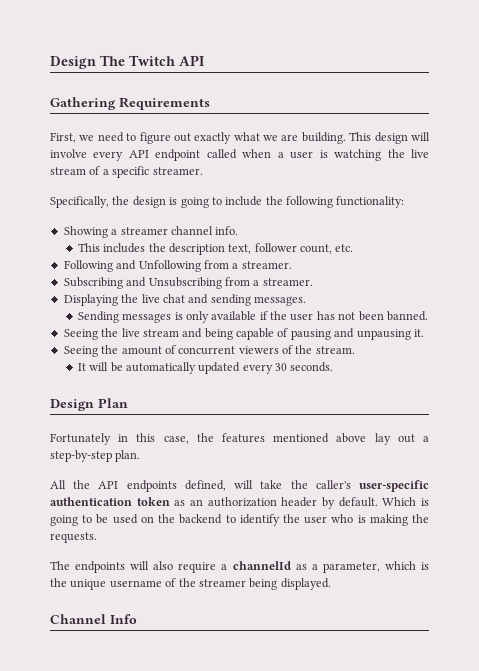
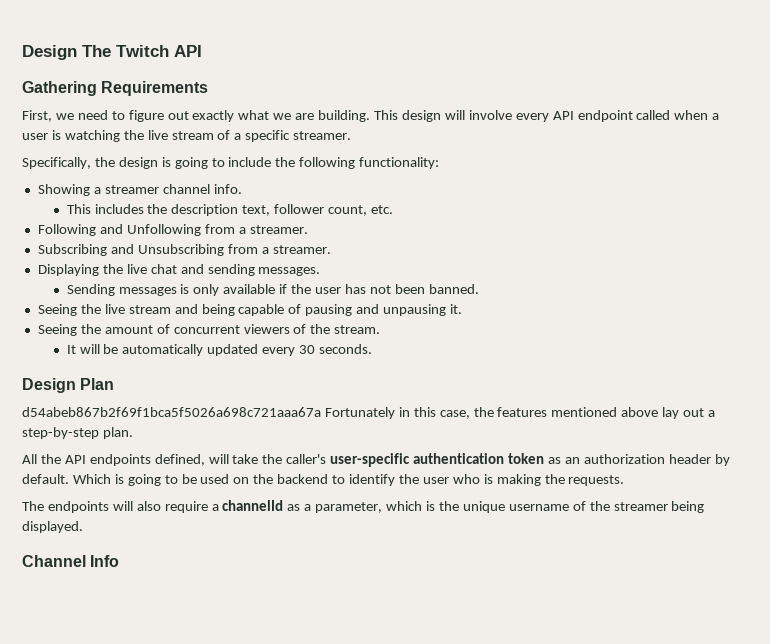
(128, 403) none -> [22,407,321,417] d54abeb867b2f69f1bca5f5026a698c721aaa67a

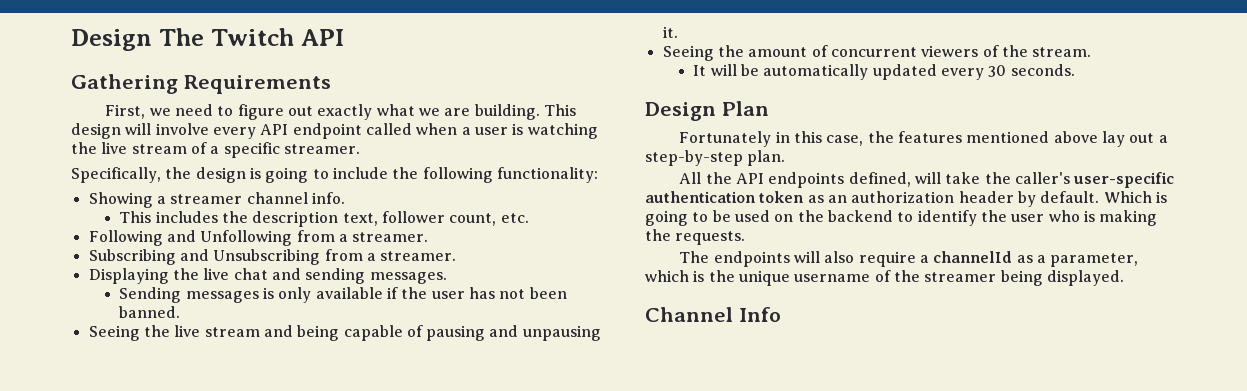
[22,407,321,417] d54abeb867b2f69f1bca5f5026a698c721aaa67a -> (769, 108) none

